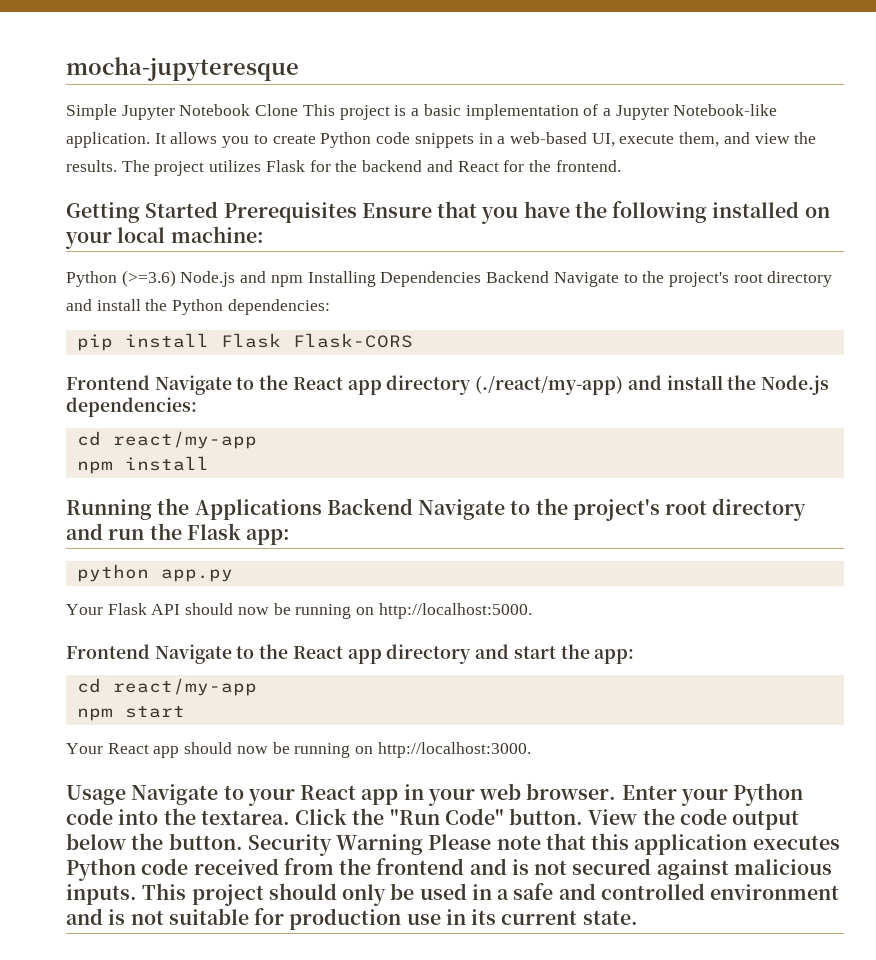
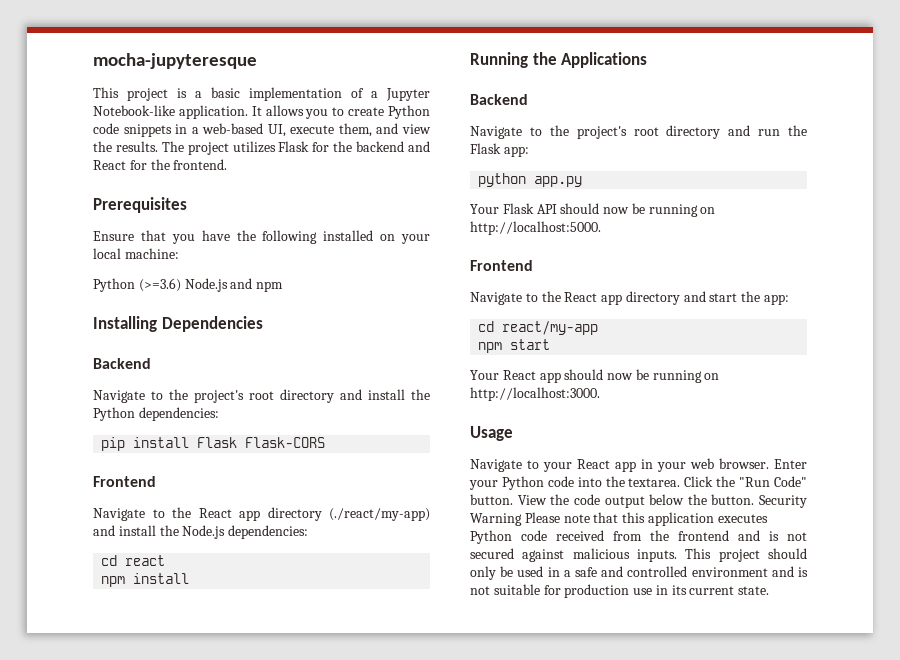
[66,104,299,120] Simple Jupyter Notebook Clone -> (257, 61) none
[66,201,219,223] Getting Started -> (228, 164) none
(357, 212) none -> (187, 205) //
(303, 281) none -> (284, 286) //
[486,271,550,283] Backend -> [93,358,151,369] // Backend //
(150, 382) none -> (156, 481) //
[112,431,257,449] react/my-app -> [125,555,166,566] react
[326,498,413,515] Backend -> [470,94,528,105] // Backend //
(150, 651) none -> (533, 265) //
(126, 795) none -> (513, 433) //

